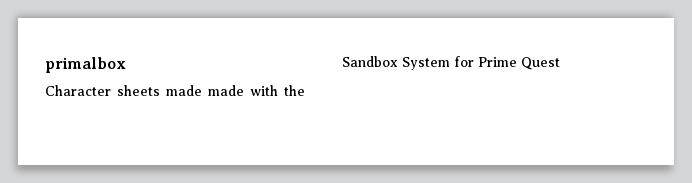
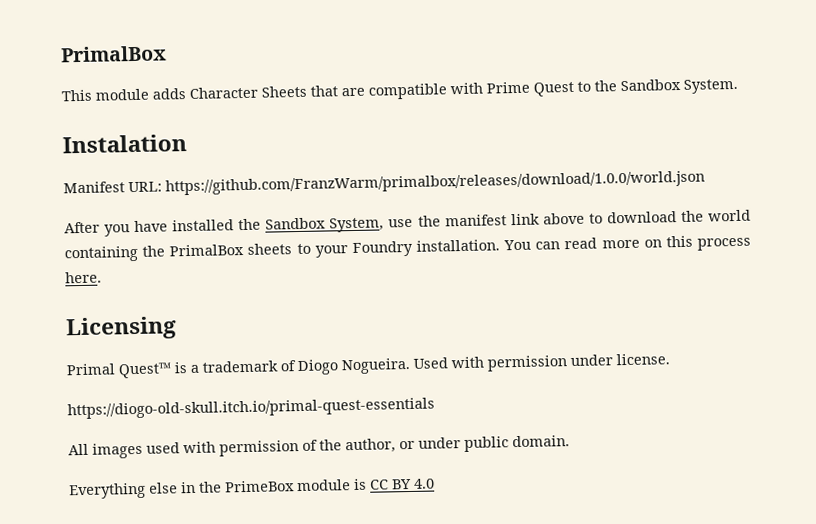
[45,57,126,73] [45,85,305,96] [342,56,560,70] primalbox // Character sheets made made with the Sandbox System for Prime Quest -> [61,45,167,63] [61,78,738,102] [62,134,187,154] [63,170,705,196] [64,209,752,237] [64,235,751,263] [65,271,102,284] [65,316,177,341] [66,353,670,379] [67,397,435,420] [68,435,570,459] [69,478,435,500] PrimalBox // This module adds Character Sheets that are compatible with Prime Quest to the Sandbox System. // Instalation // Manifest URL: https://github.com/FranzWarm/primalbox/releases/download/1.0.0/world.json // After you have installed the Sandbox System, use the manifest link above to download the world containing the PrimalBox sheets to your Foundry installation. You can read more on this process here. // Licensing // Primal Quest™ is a trademark of Diogo Nogueira. Used with permission under license. // https://diogo-old-skull.itch.io/primal-quest-essentials // All images used with permission of the author, or under public domain. // Everything else in the PrimeBox module is CC BY 4.0

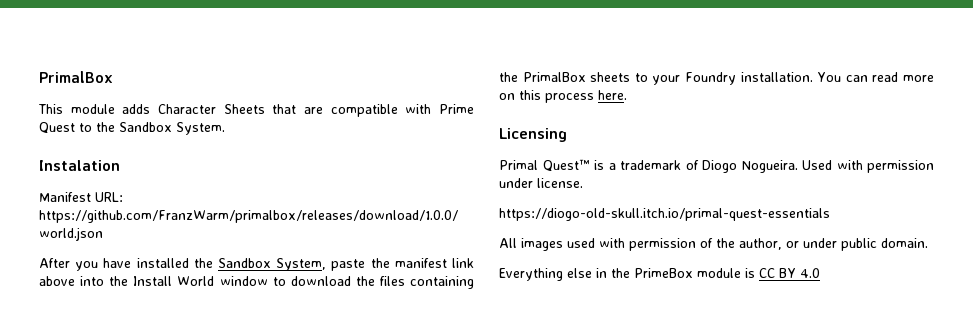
[388,218,414,228] use -> [331,259,366,271] paste
(585, 218) none -> [80,276,268,286] into the Install World window
[708,209,752,222] world -> [379,276,405,286] files

